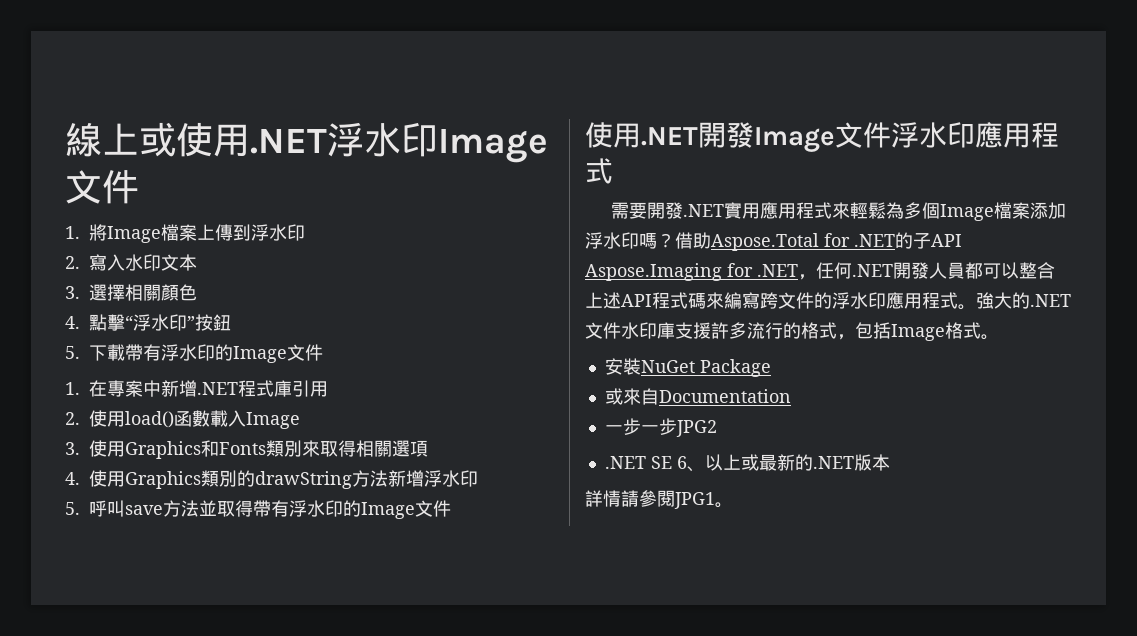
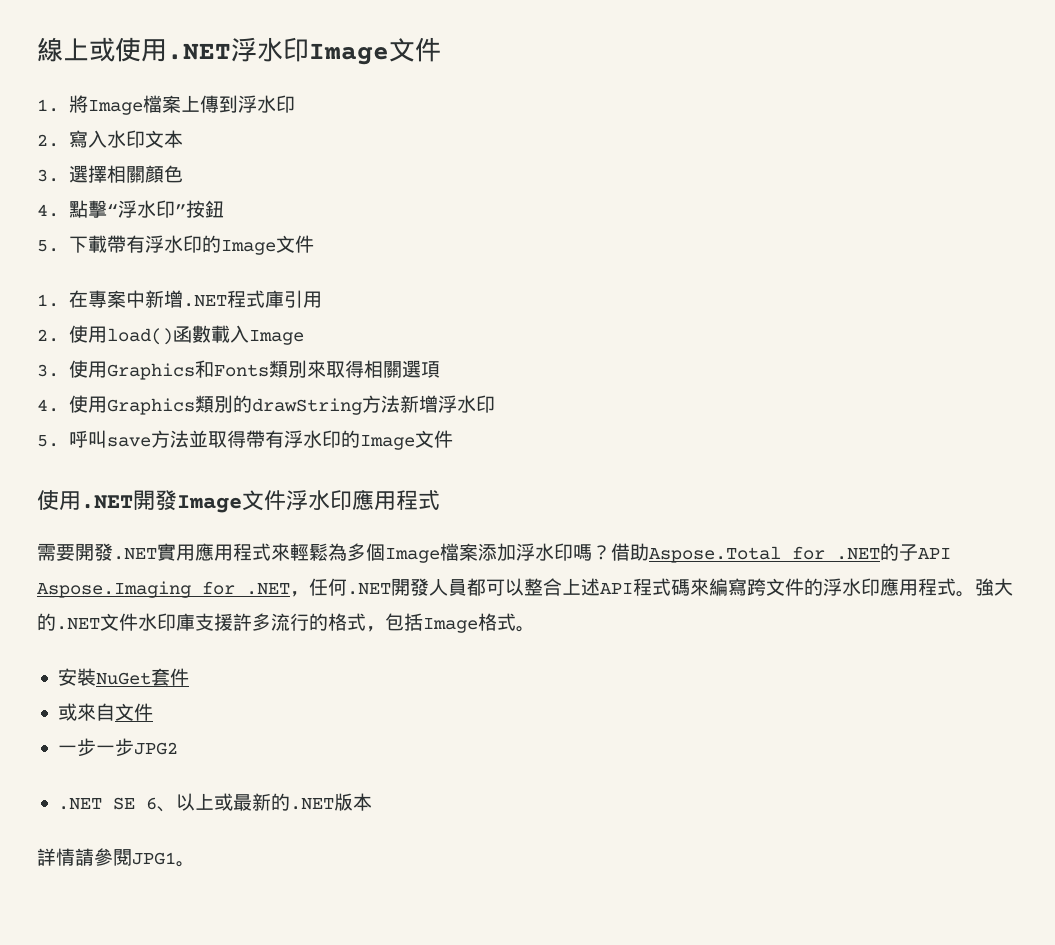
[699,359,771,377] Package -> [150,668,189,686] 套件
[658,389,791,403] Documentation -> [114,703,153,721] 文件

